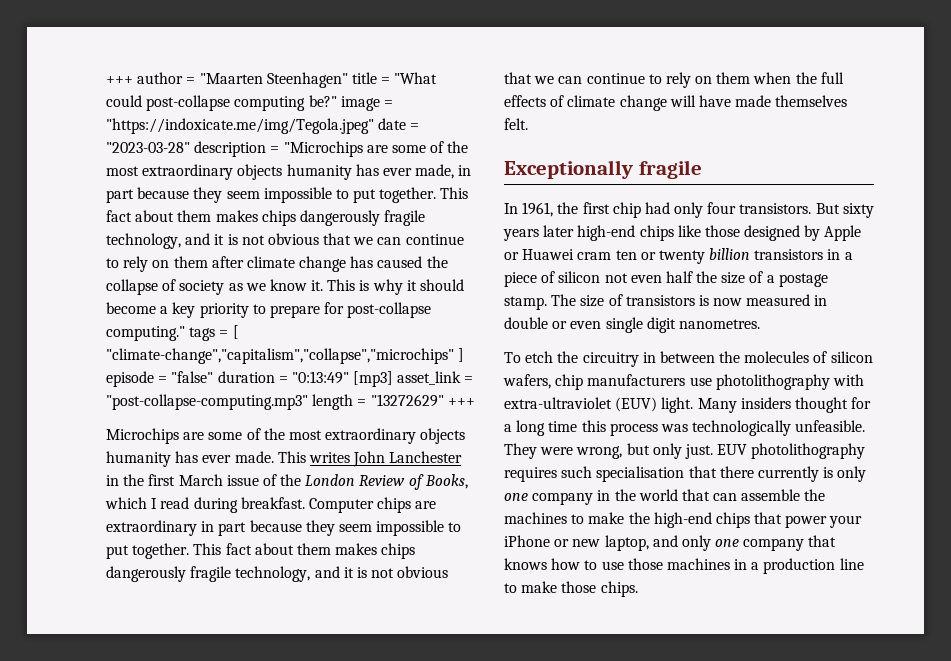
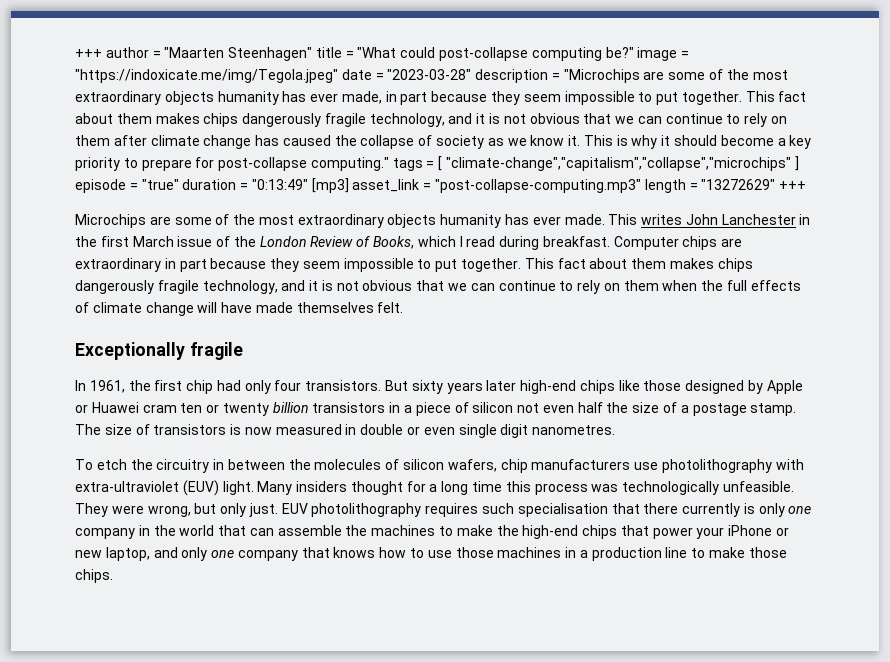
[171,371,214,383] "false" -> [141,179,179,190] "true"

